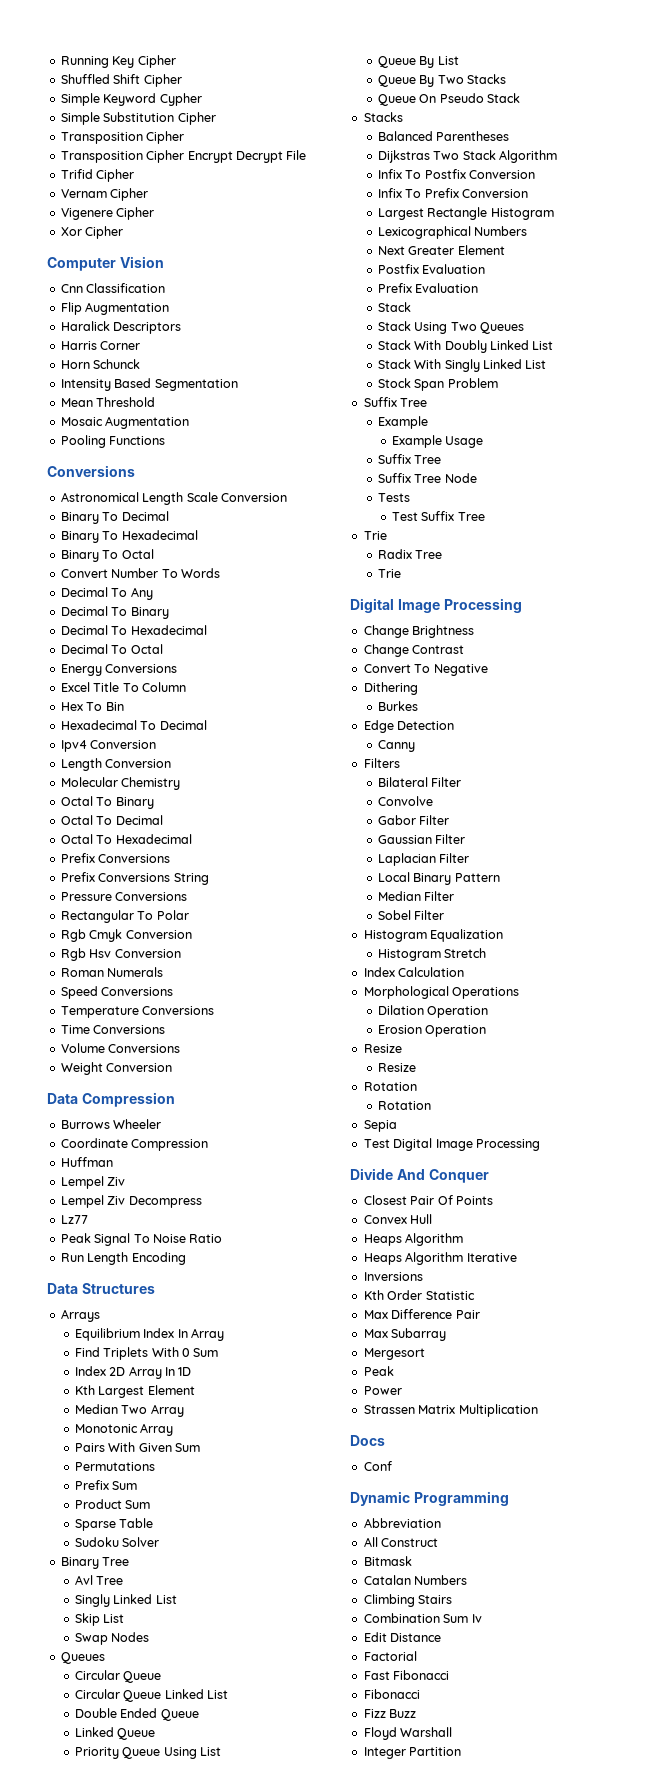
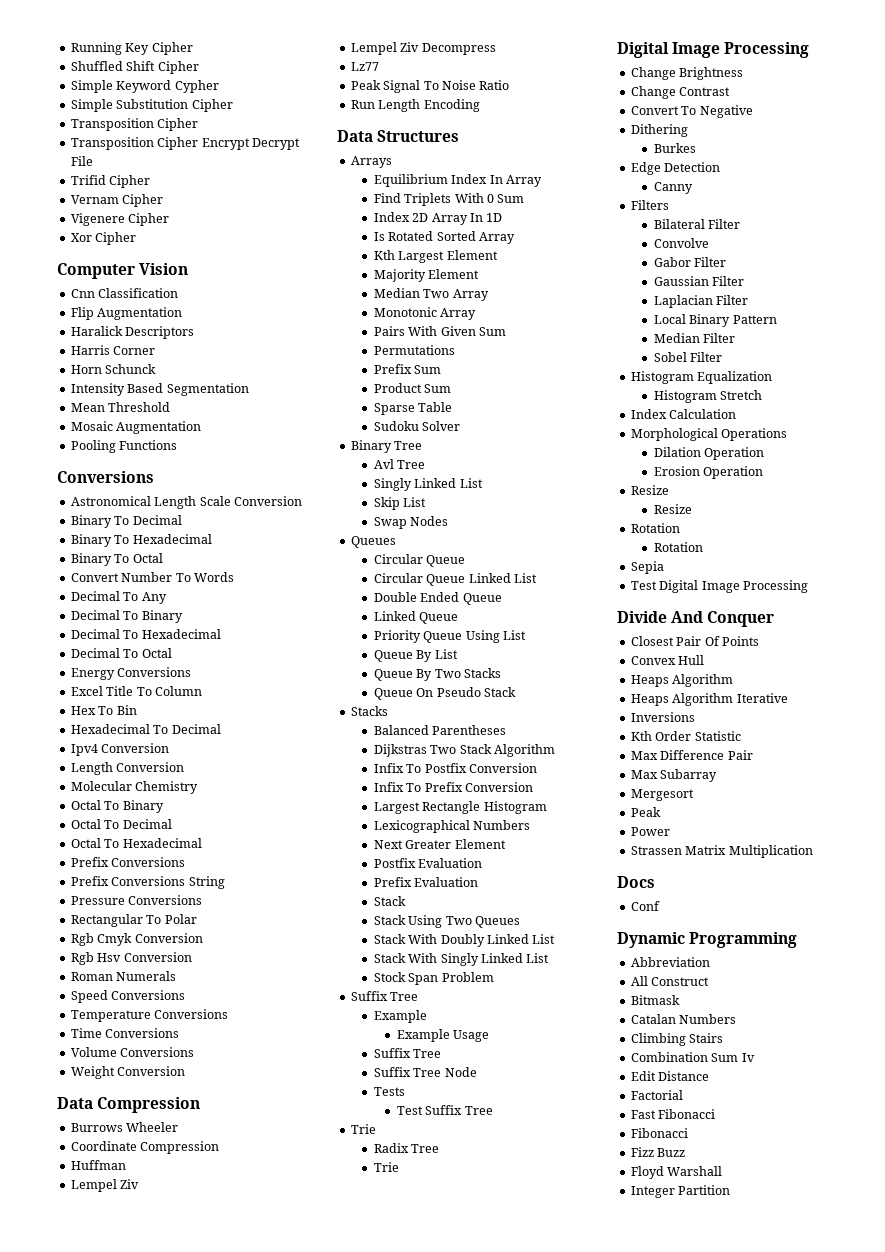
(192, 1371) none -> [373,231,515,244] // Is Rotated Sorted Array
(195, 1390) none -> [373,269,480,282] // Majority Element

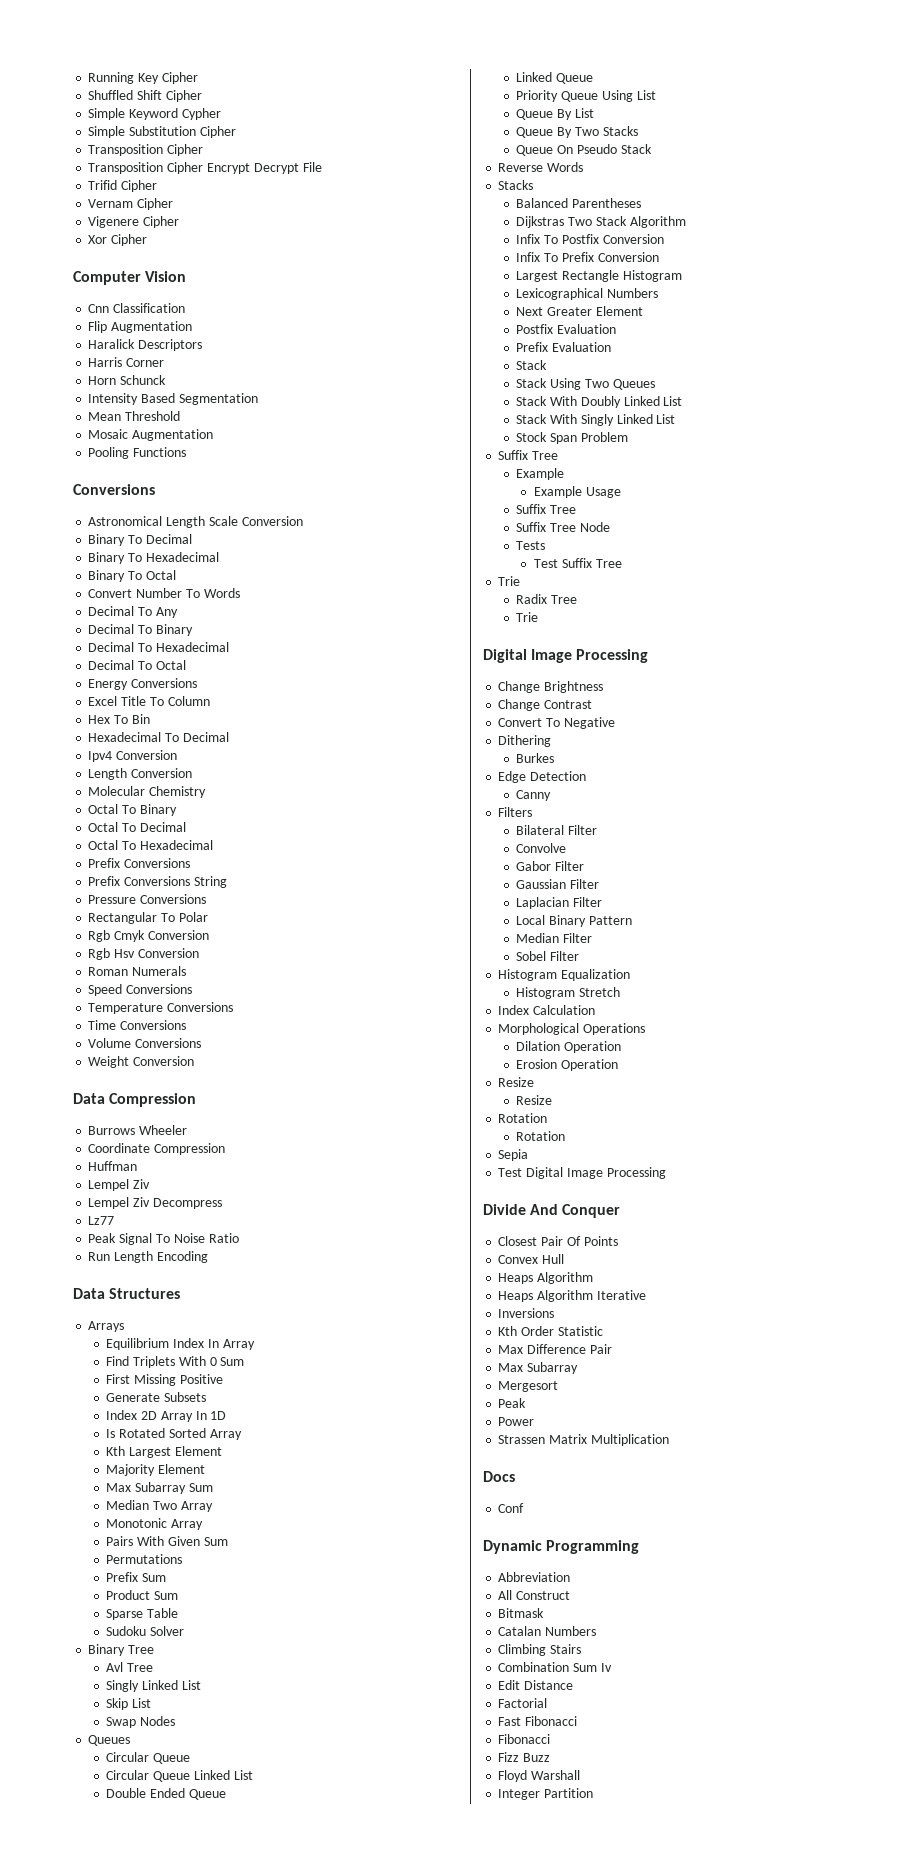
(525, 198) none -> [106,1374,223,1386] [106,1392,206,1402] // First Missing Positive // Generate Subsets
(480, 274) none -> [106,1482,213,1494] // Max Subarray Sum
(516, 692) none -> [498,162,584,172] // Reverse Words

